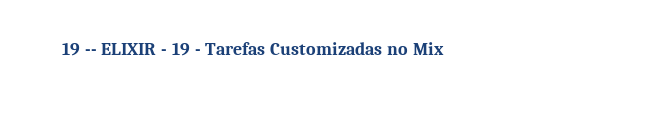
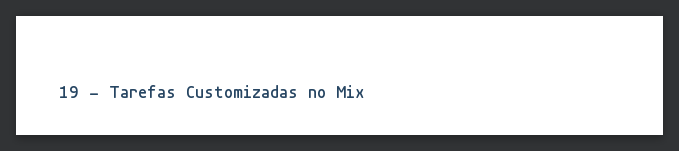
[62,42,190,56] 19 -- ELIXIR - 19 -> [59,86,79,98] 19

